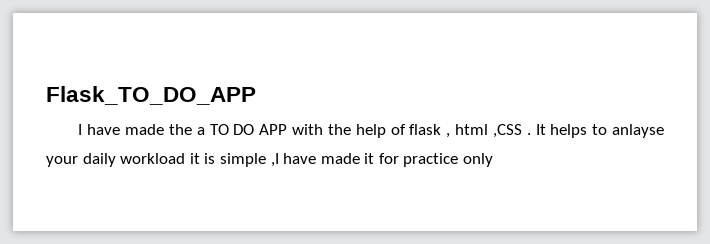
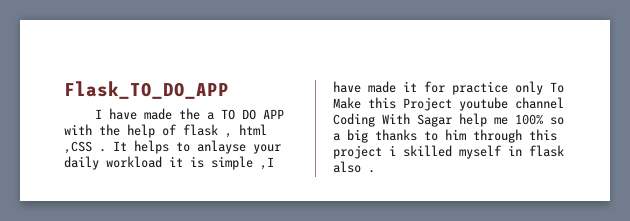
(494, 160) none -> [550,82,564,93] [333,97,564,111] [333,113,564,127] [333,129,557,143] [333,145,564,159] [333,161,375,173] To Make this Project youtube channel Coding With Sagar help me 100% so a big thanks to him through this project i skilled myself in flask also .

